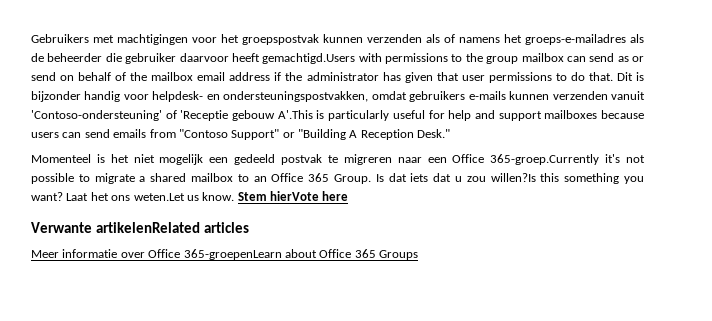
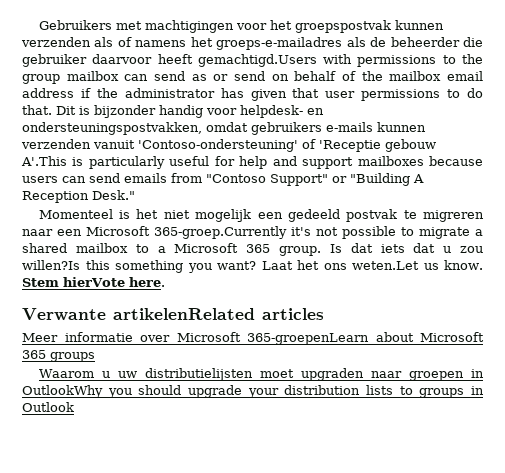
[452,154,485,163] Office -> [86,226,150,236] Microsoft
[253,173,372,184] an Office 365 Group. -> [157,243,321,256] a Microsoft 365 group.
[322,191,349,201] here -> [128,277,165,287] here.
[148,249,181,258] Office -> [176,332,241,342] Microsoft
[319,249,418,260] Office 365 Groups -> [420,332,484,342] [22,350,95,362] [38,368,484,381] [22,385,485,398] [22,402,74,412] Microsoft 365 groups // Waarom u uw distributielijsten moet upgraden naar groepen in OutlookWhy you should upgrade your distribution lists to groups in Outlook

